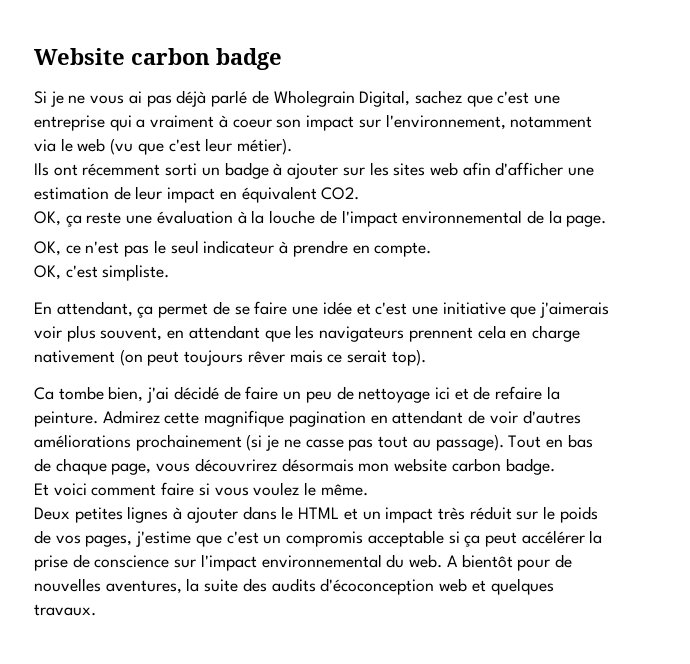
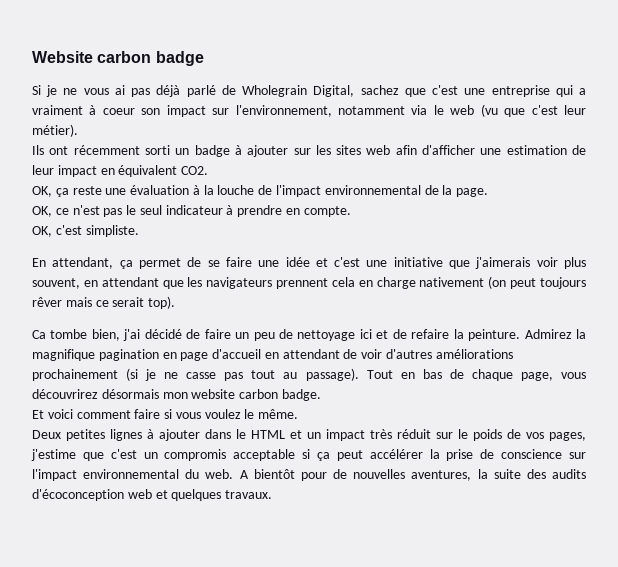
[164,412,200,424] cette -> [576,329,587,339] la
(388, 419) none -> [180,349,279,361] page d'accueil en

